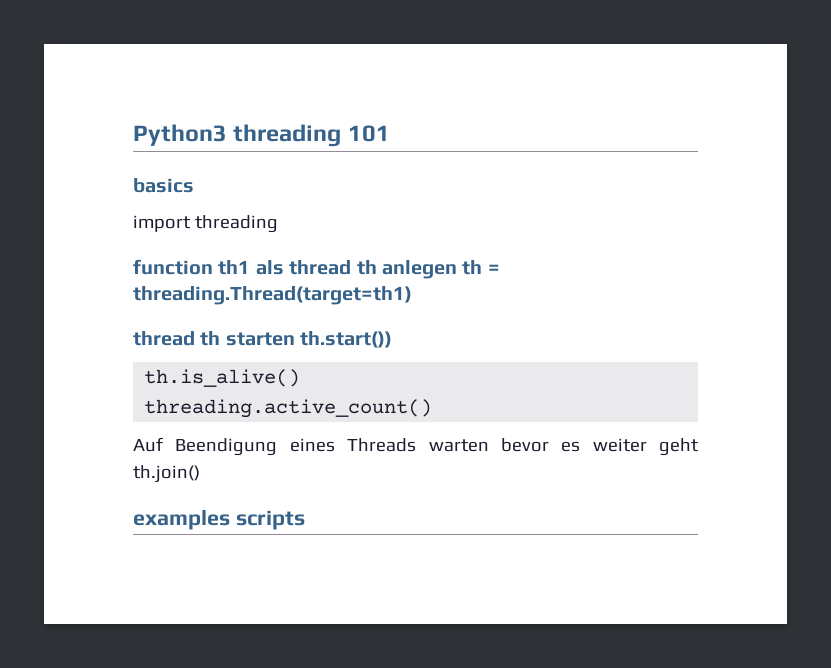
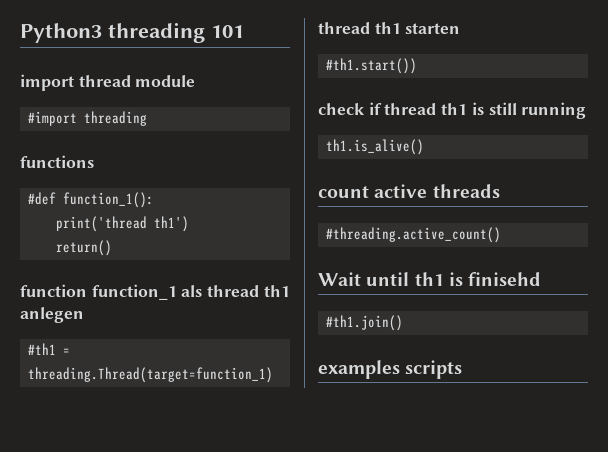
[133,178,194,193] [133,215,278,233] basics // import threading -> [20,74,196,91] [28,111,148,126] [20,155,94,168] [28,192,155,208] [56,216,190,232] [56,240,113,256] import thread module // #import threading // functions // #def function_1(): // print('thread th1') // return()
[218,260,251,275] th1 -> [91,284,177,300] function_1
[356,260,377,275] th -> [263,285,290,297] th1
[462,260,500,275] [133,286,412,305] [133,331,221,346] th = threading.Thread(target=th1) // thread th -> [28,343,71,355] [28,367,274,383] [318,22,401,34] // #th1 = threading.Thread(target=function_1) // thread th1
[300,331,393,348] [144,369,301,387] [144,399,433,418] [133,437,699,456] [133,465,200,483] th.start()) // th.is_alive() // threading.active_count() // Auf Beendigung eines Threads warten bevor es weiter geht th.join() -> [326,58,418,74] [318,102,587,119] [326,139,425,155] [318,184,500,198] [326,227,502,243] [318,272,542,286] [326,315,404,331] // #th1.start()) // check if thread th1 is still running // th1.is_alive() // count active threads // #threading.active_count() // Wait until th1 is finisehd // #th1.join()

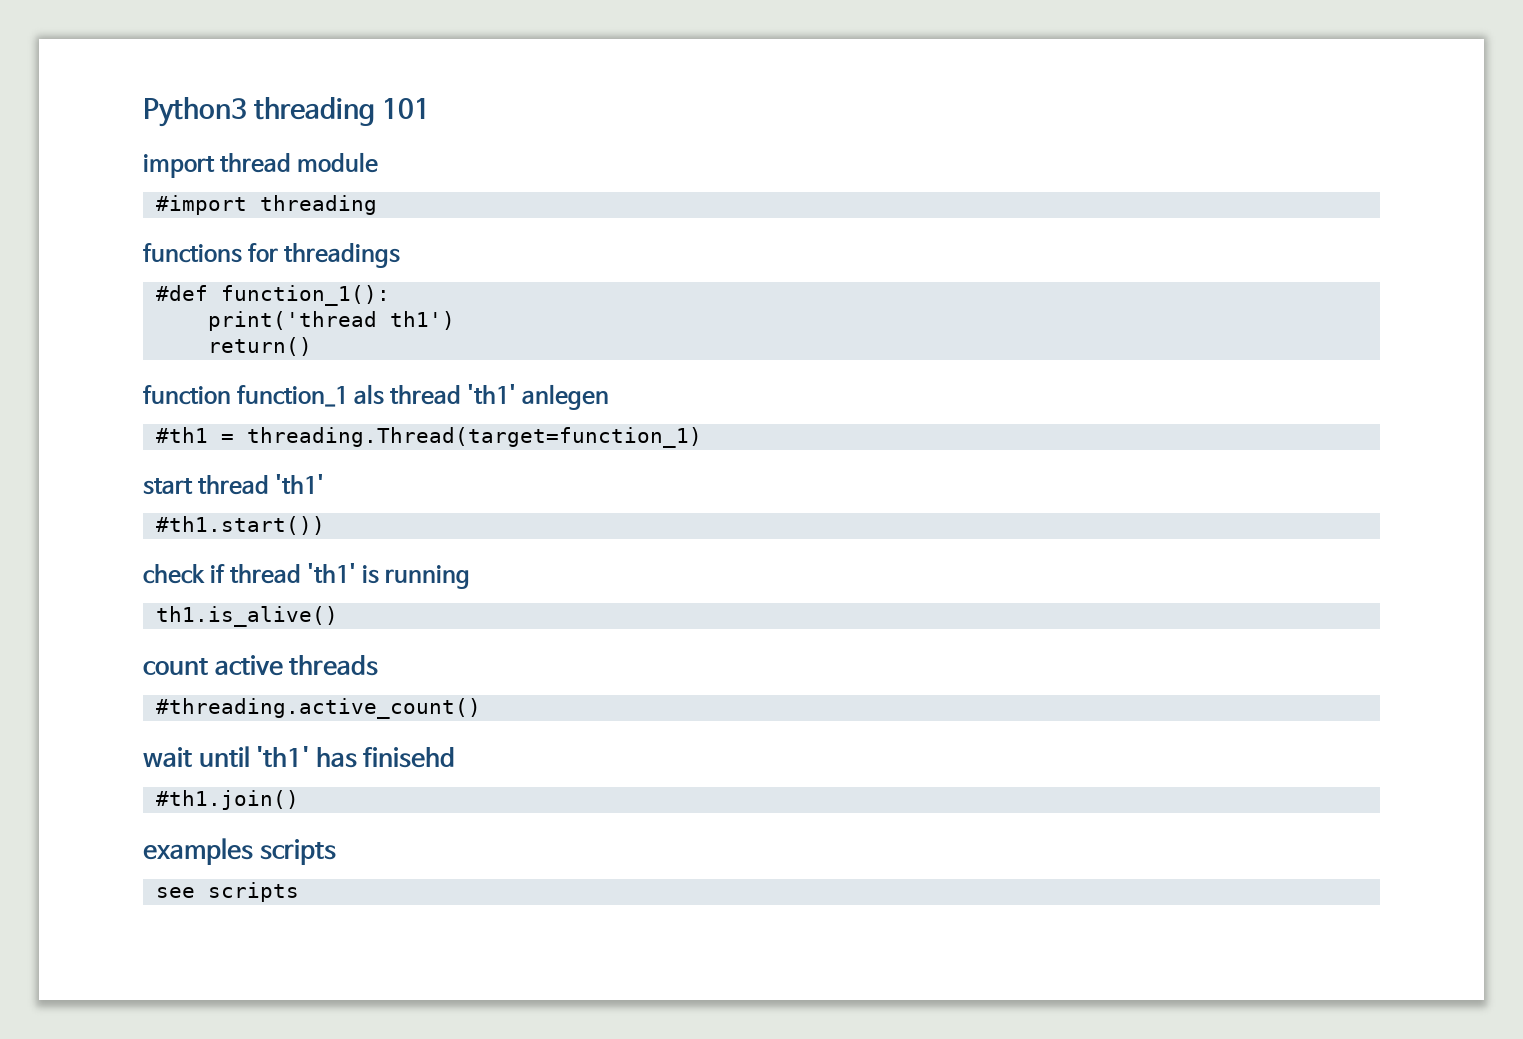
(94, 161) none -> [248,243,401,268] for threadings
[263,285,290,297] th1 -> [467,384,517,404] 'th1'
[318,22,461,34] thread th1 starten -> [143,474,325,495] start thread 'th1'
[441,102,517,115] th1 is still -> [307,563,380,584] 'th1' is
[318,272,463,286] Wait until th1 is -> [143,746,357,768] wait until 'th1' has
(463, 369) none -> [155,882,299,902] // see scripts

